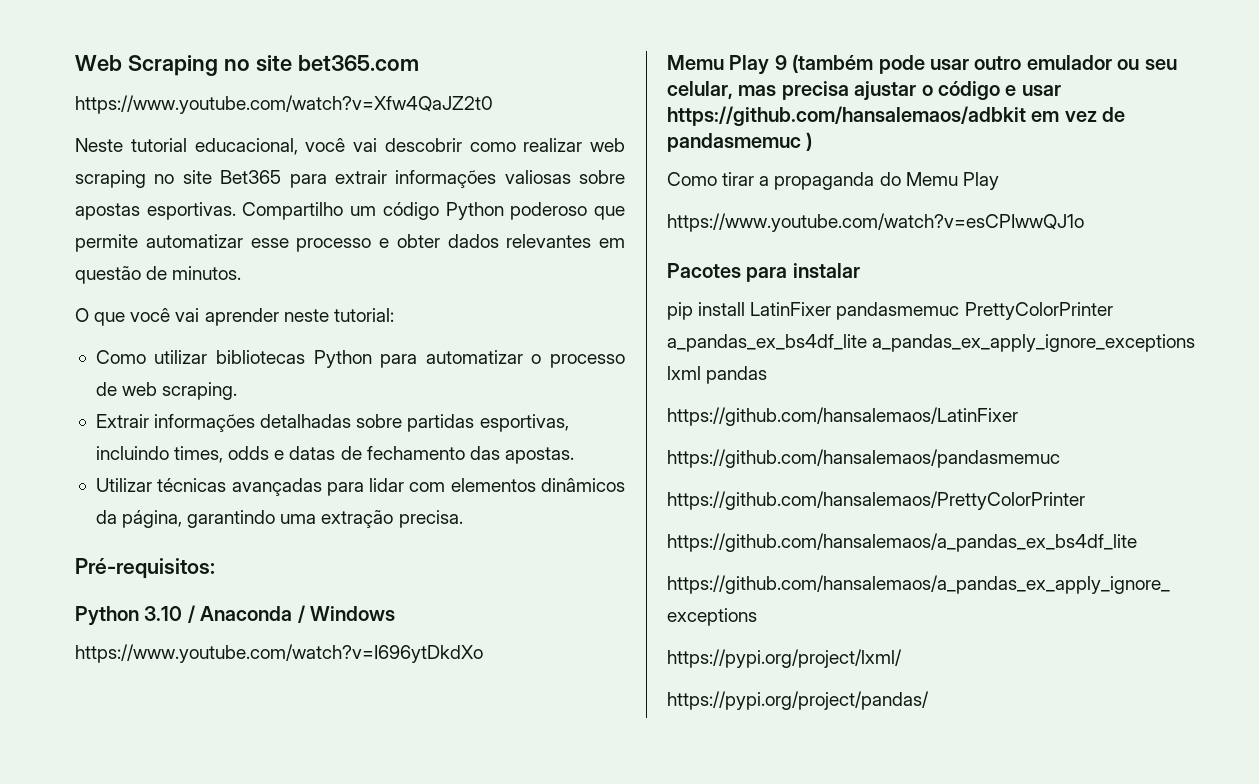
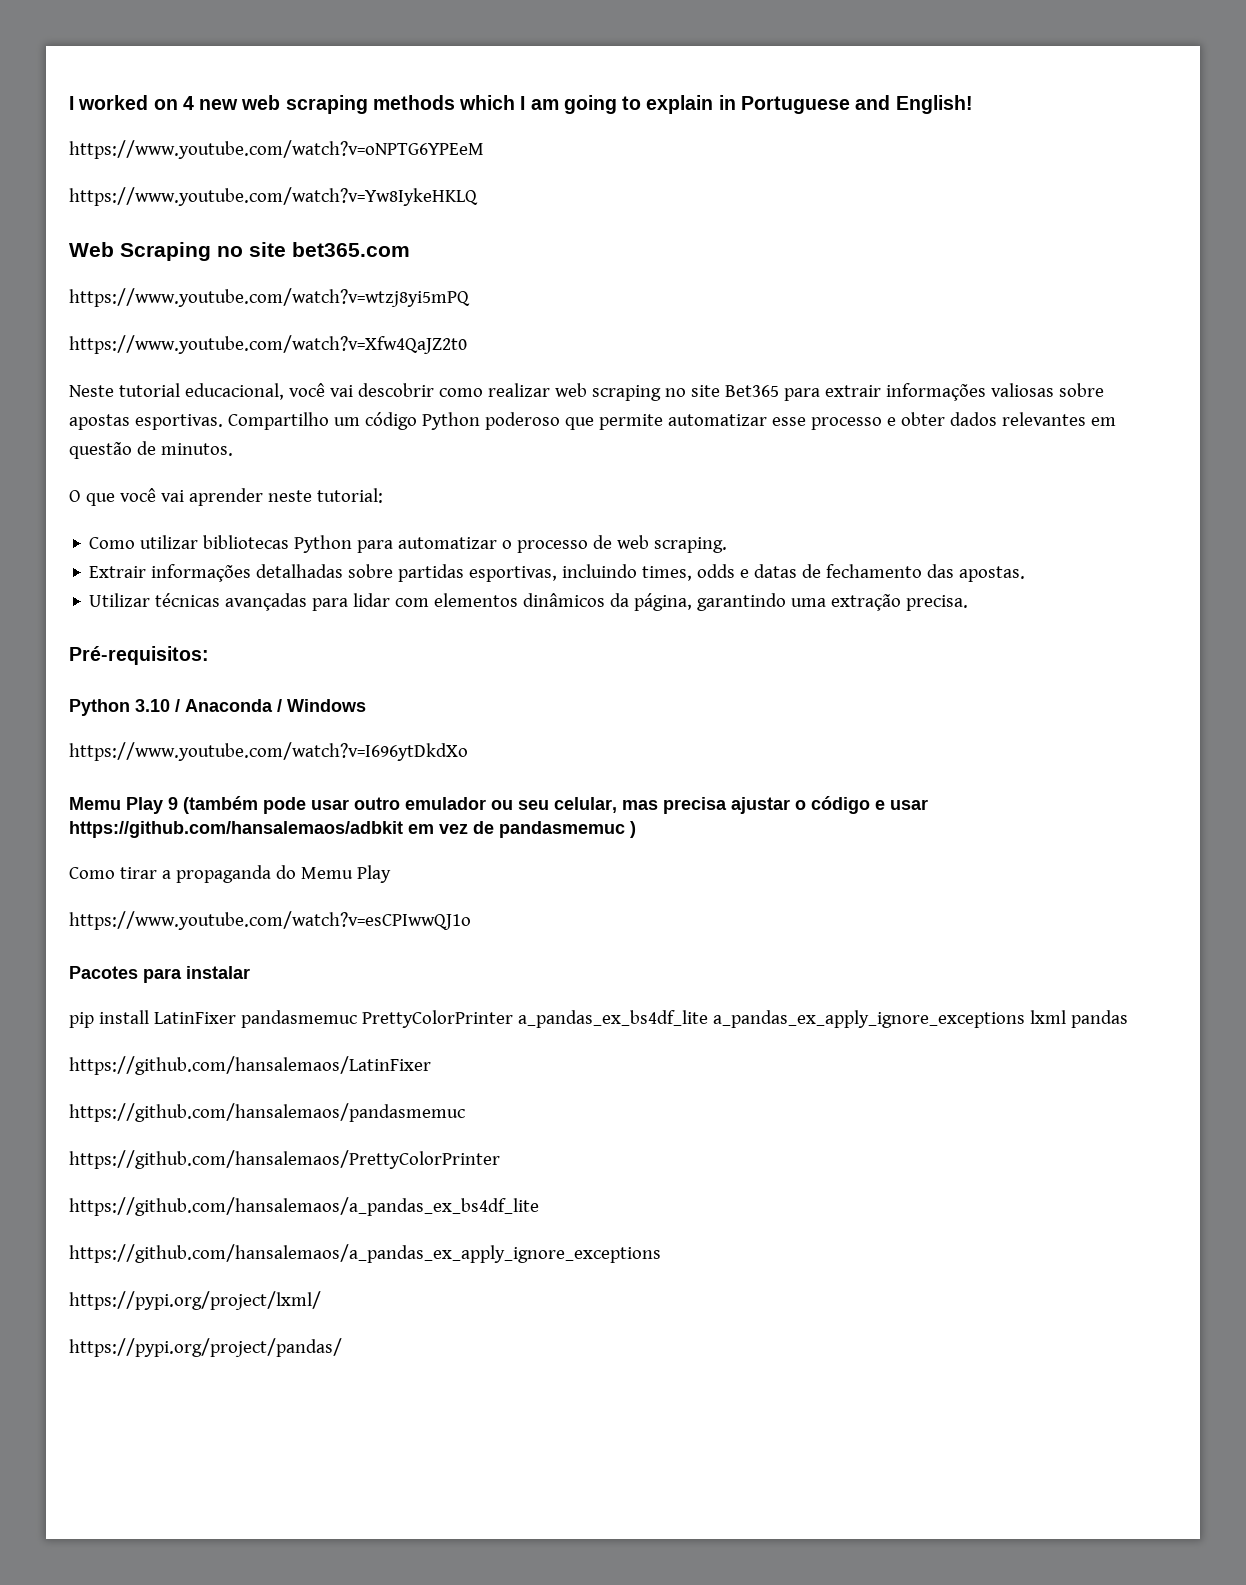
(75, 63) none -> [69,95,973,114] [69,140,484,159] [69,187,478,206] I worked on 4 new web scraping methods which I am going to explain in Portuguese and English! // https://www.youtube.com/watch?v=oNPTG6YPEeM // https://www.youtube.com/watch?v=Yw8IykeHKLQ //
(419, 63) none -> [69,288,470,307] // https://www.youtube.com/watch?v=wtzj8yi5mPQ

